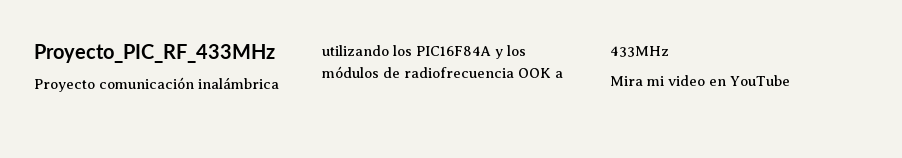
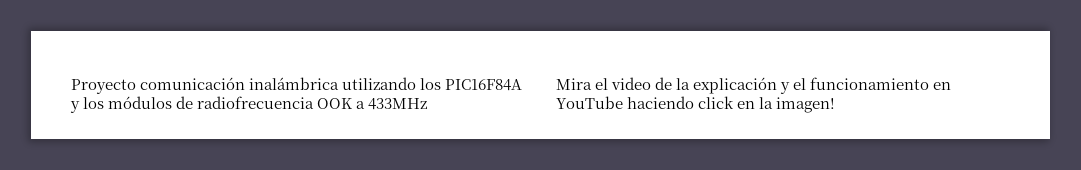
[34,44,275,63] Proyecto_PIC_RF_433MHz // -> (71, 86) none
[647,75,790,86] mi video en YouTube -> [595,77,952,94] [556,96,836,113] el video de la explicación y el funcionamiento en YouTube haciendo click en la imagen!

